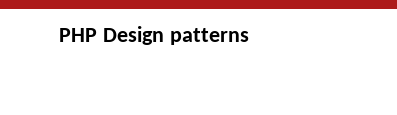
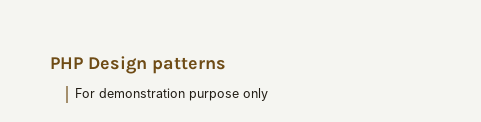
(249, 36) none -> [74,88,268,101] // For demonstration purpose only

